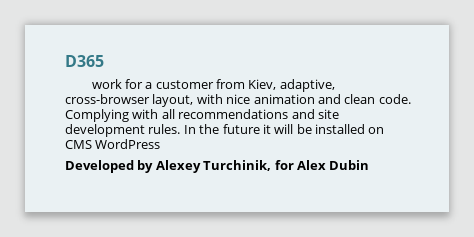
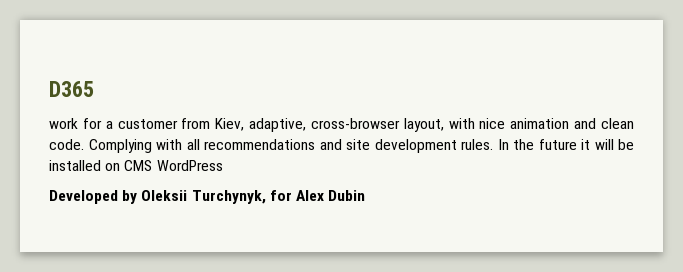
[155,160,272,173] Alexey Turchinik, -> [141,190,266,204] Oleksii Turchynyk,

